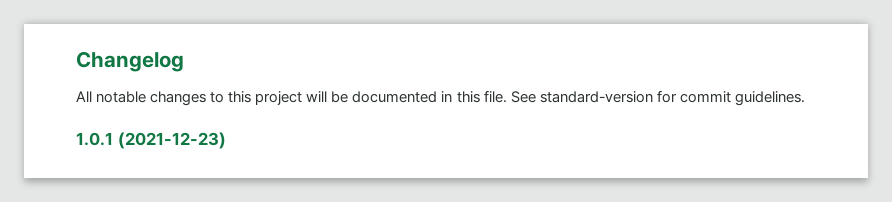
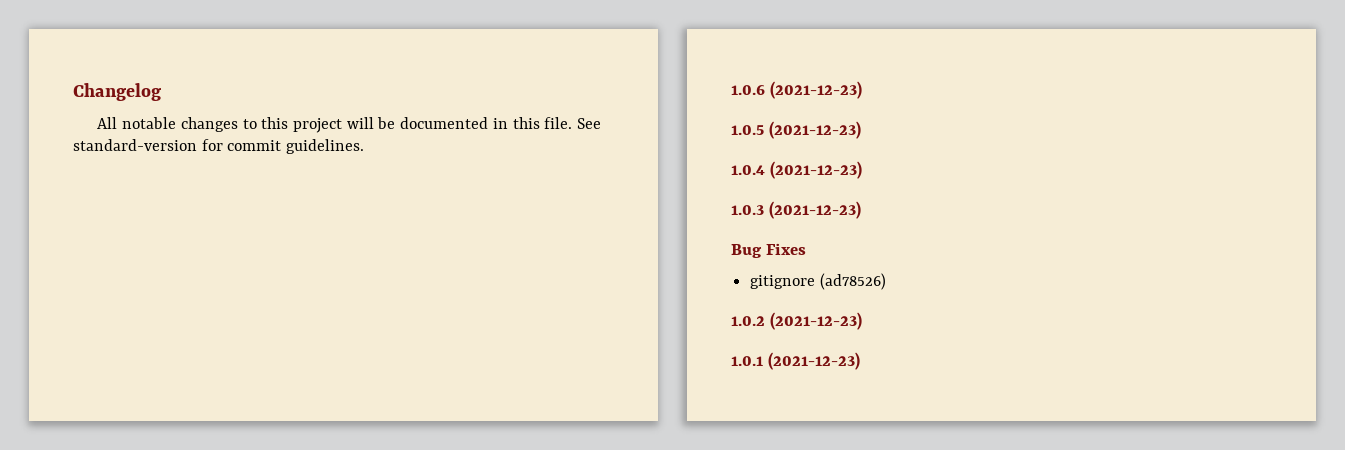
(805, 98) none -> [731,81,862,99] [731,121,861,139] [731,161,862,179] [731,201,861,219] [731,243,806,258] [750,273,886,290] [731,312,862,330] // 1.0.6 (2021-12-23) // 1.0.5 (2021-12-23) // 1.0.4 (2021-12-23) // 1.0.3 (2021-12-23) // Bug Fixes // gitignore (ad78526) // 1.0.2 (2021-12-23)

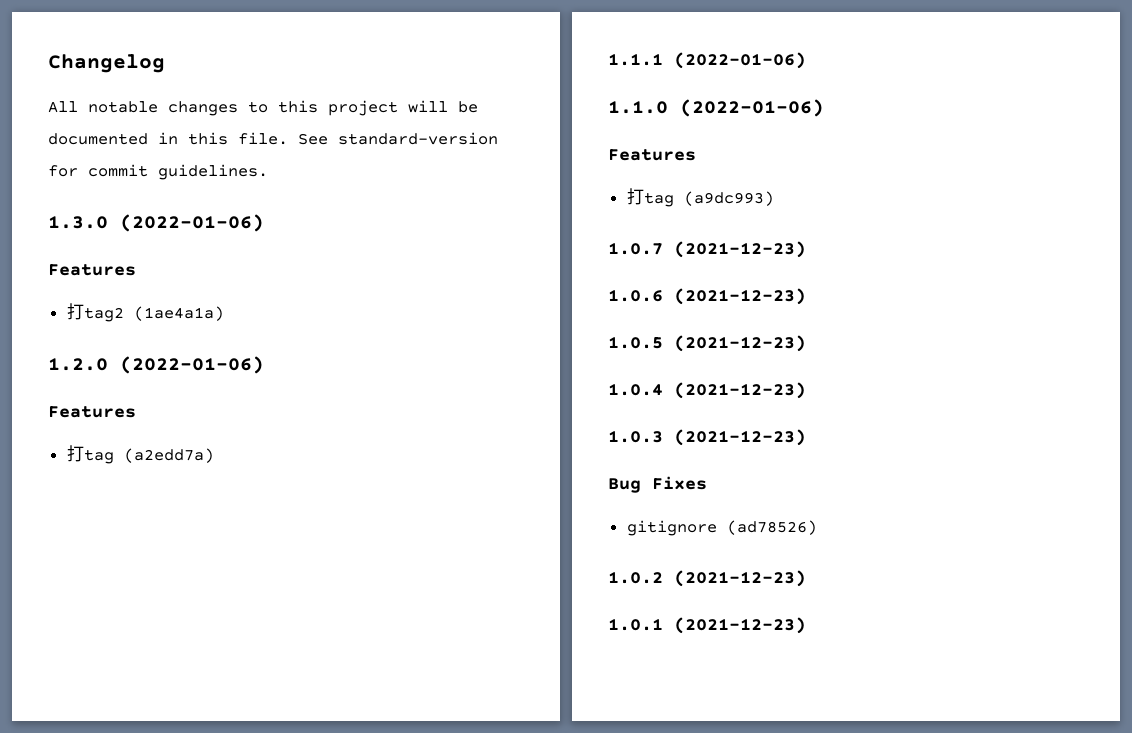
(365, 146) none -> [48,214,264,232] [48,264,136,276] [66,303,224,322] [48,356,264,374] [48,406,136,418] [66,445,214,464] [608,52,806,69] [608,99,824,117] [608,149,696,161] [626,188,774,207] [608,241,806,258] // 1.3.0 (2022-01-06) // Features // 打tag2 (1ae4a1a) // 1.2.0 (2022-01-06) // Features // 打tag (a2edd7a) // 1.1.1 (2022-01-06) // 1.1.0 (2022-01-06) // Features // 打tag (a9dc993) // 1.0.7 (2021-12-23)

